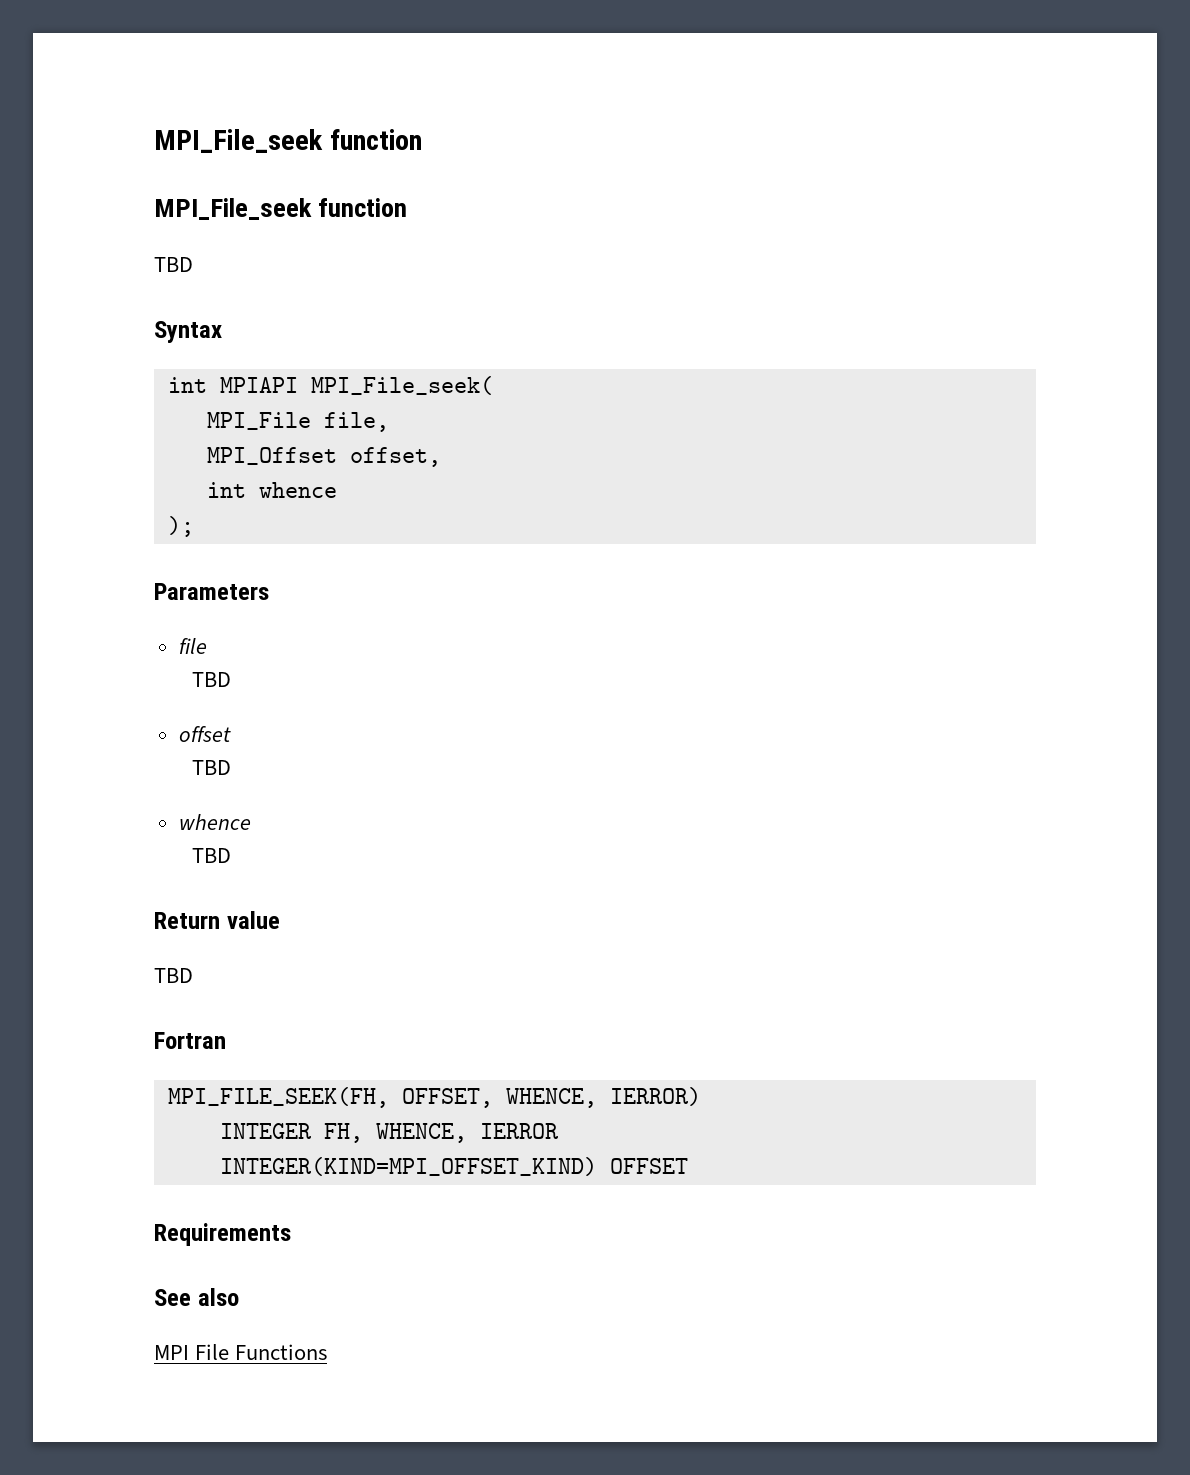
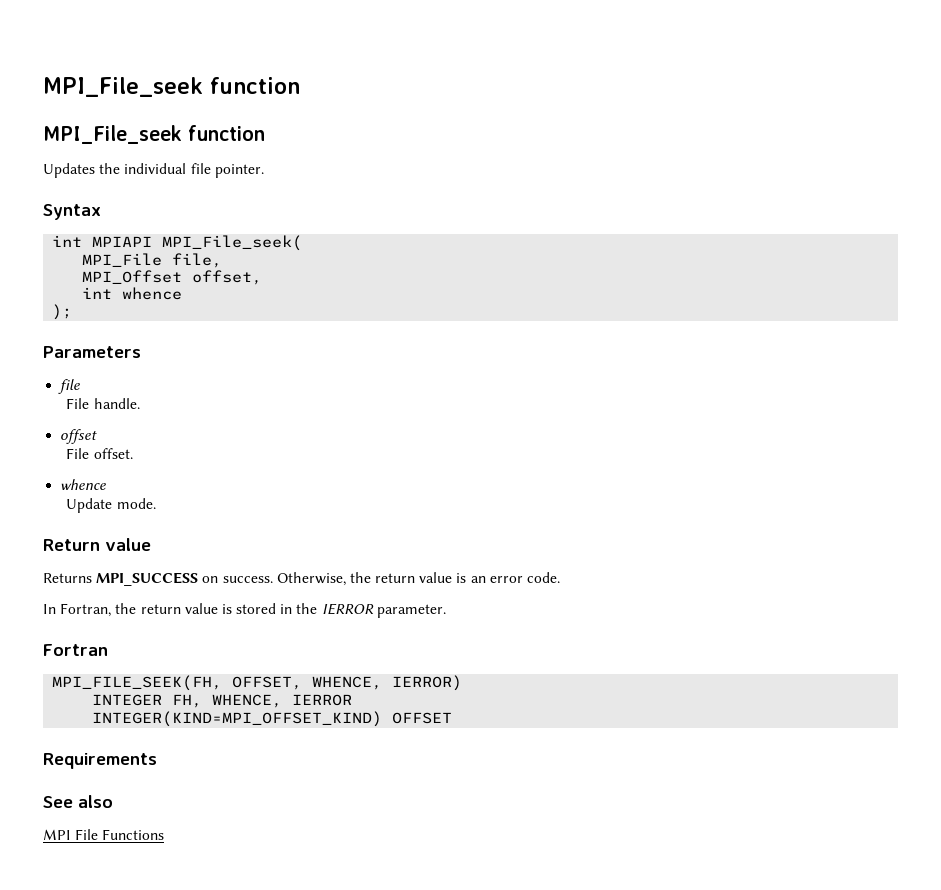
[154,257,193,272] TBD -> [43,163,264,178] Updates the individual file pointer.
[192,672,232,687] TBD -> [66,398,140,409] File handle.
[192,760,232,775] [178,814,251,830] [192,848,232,863] TBD // whence // TBD -> [66,448,133,459] [60,479,107,490] [66,498,156,513] File offset. // whence // Update mode.
[154,968,193,983] TBD -> [43,572,561,586] [43,603,446,618] Returns MPI_SUCCESS on success. Otherwise, the return value is an error code. // In Fortran, the return value is stored in the IERROR parameter.

